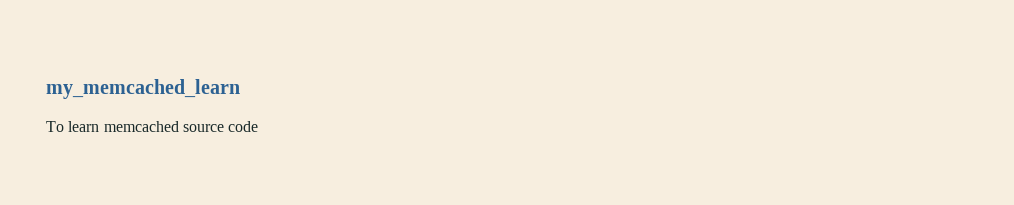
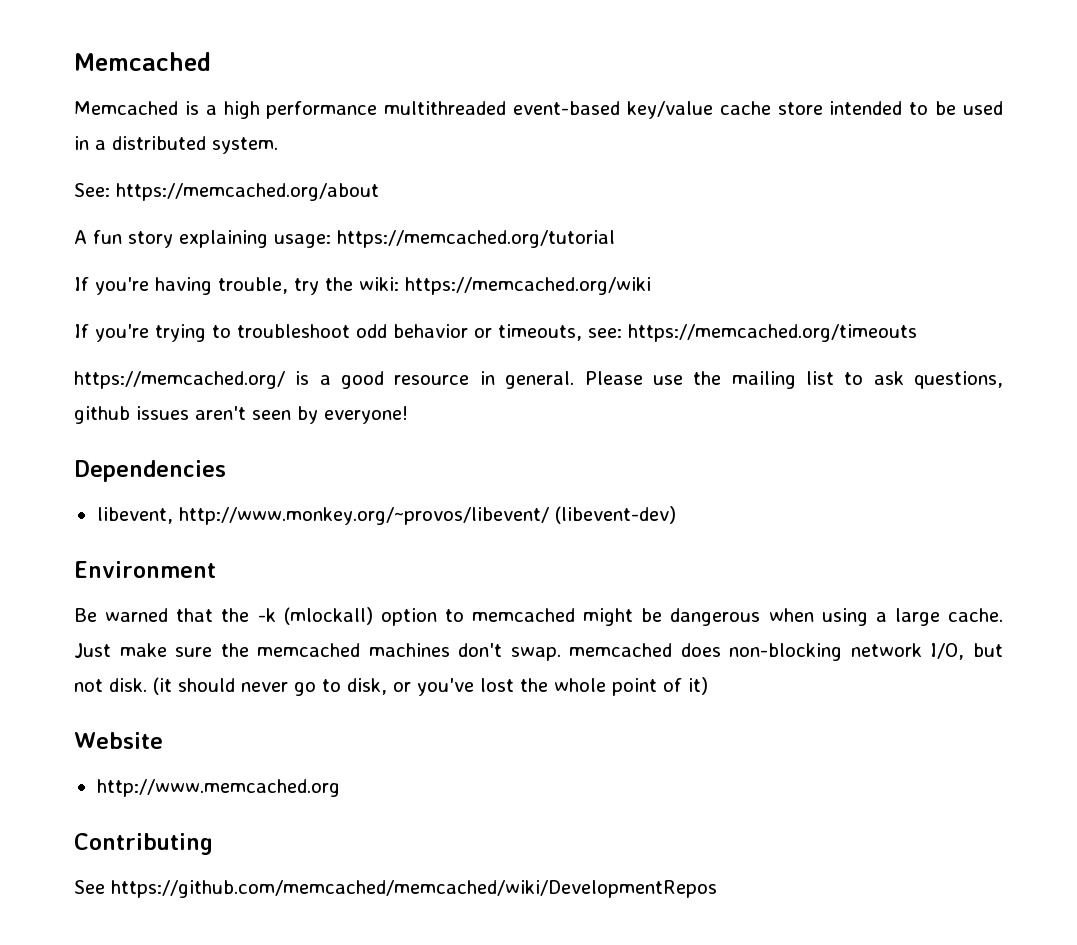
[46,79,240,99] [46,121,259,132] my_memcached_learn // To learn memcached source code -> [74,52,211,71] [74,101,1003,119] [74,136,278,154] [74,183,379,201] [74,230,615,248] [74,277,651,295] [74,324,917,342] [74,371,1004,389] [74,406,408,424] [74,460,226,482] [96,506,676,525] [74,561,216,578] [74,607,1003,626] [74,643,1004,661] [74,677,708,696] [74,732,163,749] [96,779,340,797] [74,833,213,855] [74,880,717,898] Memcached // Memcached is a high performance multithreaded event-based key/value cache store intended to be used in a distributed system. // See: https://memcached.org/about // A fun story explaining usage: https://memcached.org/tutorial // If you're having trouble, try the wiki: https://memcached.org/wiki // If you're trying to troubleshoot odd behavior or timeouts, see: https://memcached.org/timeouts // https://memcached.org/ is a good resource in general. Please use the mailing list to ask questions, github issues aren't seen by everyone! // Dependencies // libevent, http://www.monkey.org/~provos/libevent/ (libevent-dev) // Environment // Be warned that the -k (mlockall) option to memcached might be dangerous when using a large cache. Just make sure the memcached machines don't swap. memcached does non-blocking network I/O, but not disk. (it should never go to disk, or you've lost the whole point of it) // Website // http://www.memcached.org // Contributing // See https://github.com/memcached/memcached/wiki/DevelopmentRepos

